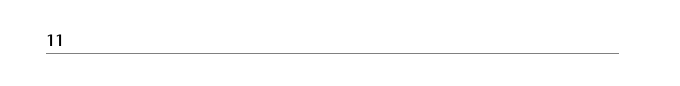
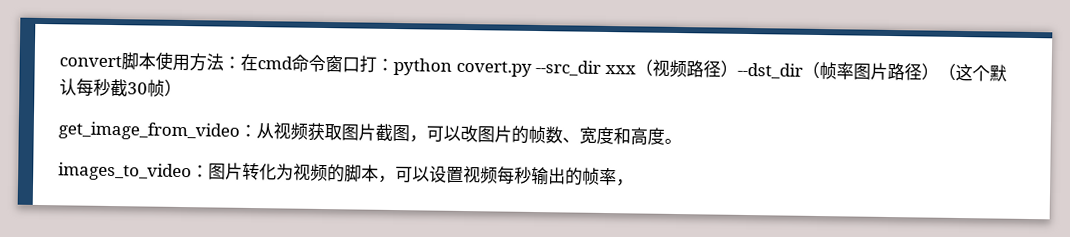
[46,34,64,46] 11 -> [59,51,1007,82] [59,78,182,97] [58,121,682,146] [58,162,634,187] convert脚本使用方法：在cmd命令窗口打：python covert.py --src_dir xxx（视频路径）--dst_dir（帧率图片路径）（这个默认每秒截30帧） // get_image_from_video：从视频获取图片截图，可以改图片的帧数、宽度和高度。 // images_to_video：图片转化为视频的脚本，可以设置视频每秒输出的帧率，

